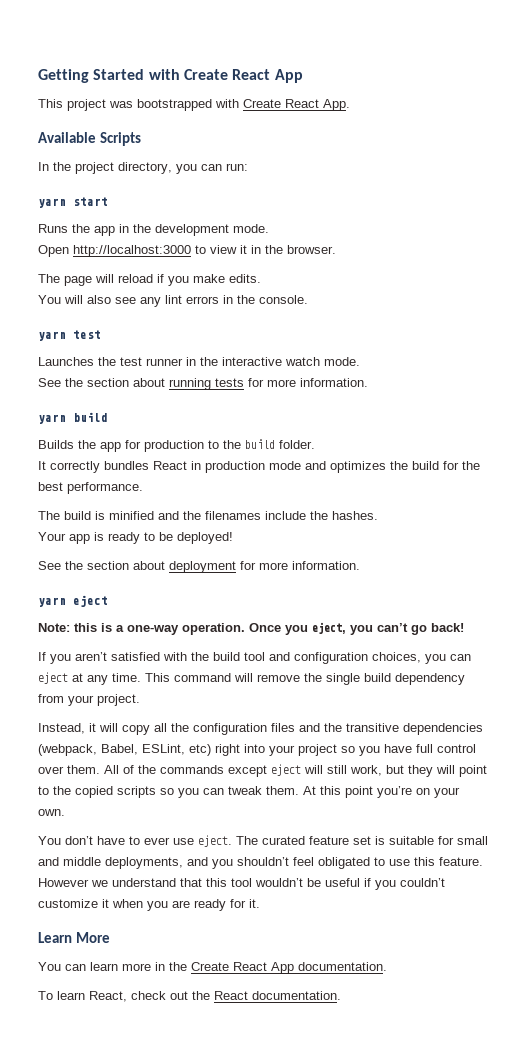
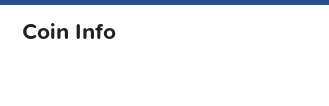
[38,69,303,83] [38,99,350,111] [38,132,142,146] [38,162,248,174] [38,197,108,208] [38,224,269,236] [38,245,336,257] [38,274,261,286] [38,295,308,307] [38,330,101,341] [38,357,360,366] [38,378,368,390] [38,412,108,424] [38,439,315,452] [38,461,480,473] [38,482,143,494] [38,511,378,520] [38,532,233,544] [38,561,360,573] [38,595,108,607] [38,622,464,635] [38,652,471,664] [38,672,465,685] [38,694,140,706] [38,723,483,735] [38,744,476,756] [38,764,487,777] [38,786,460,798] [38,809,65,816] [38,835,488,847] [38,857,483,869] [38,878,445,890] [38,899,260,911] [38,932,111,943] [38,962,387,974] [38,991,341,1002] Getting Started with Create React App // This project was bootstrapped with Create React App. // Available Scripts // In the project directory, you can run: // yarn start // Runs the app in the development mode. // Open http://localhost:3000 to view it in the browser. // The page will reload if you make edits. // You will also see any lint errors in the console. // yarn test // Launches the test runner in the interactive watch mode. // See the section about running tests for more information. // yarn build // Builds the app for production to the build folder. // It correctly bundles React in production mode and optimizes the build for the best performance. // The build is minified and the filenames include the hashes. // Your app is ready to be deployed! // See the section about deployment for more information. // yarn eject // Note: this is a one-way operation. Once you eject, you can’t go back! // If you aren’t satisfied with the build tool and configuration choices, you can eject at any time. This command will remove the single build dependency from your project. // Instead, it will copy all the configuration files and the transitive dependencies (webpack, Babel, ESLint, etc) right into your project so you have full control over them. All of the commands except eject will still work, but they will point to the copied scripts so you can tweak them. At this point you’re on your own. // You don’t have to ever use eject. The curated feature set is suitable for small and middle deployments, and you shouldn’t feel obligated to use this feature. However we understand that this tool wouldn’t be useful if you couldn’t customize it when you are ready for it. // Learn More // You can learn more in the Create React App documentation. // To learn React, check out the React documentation. -> [22,23,117,40] Coin Info

